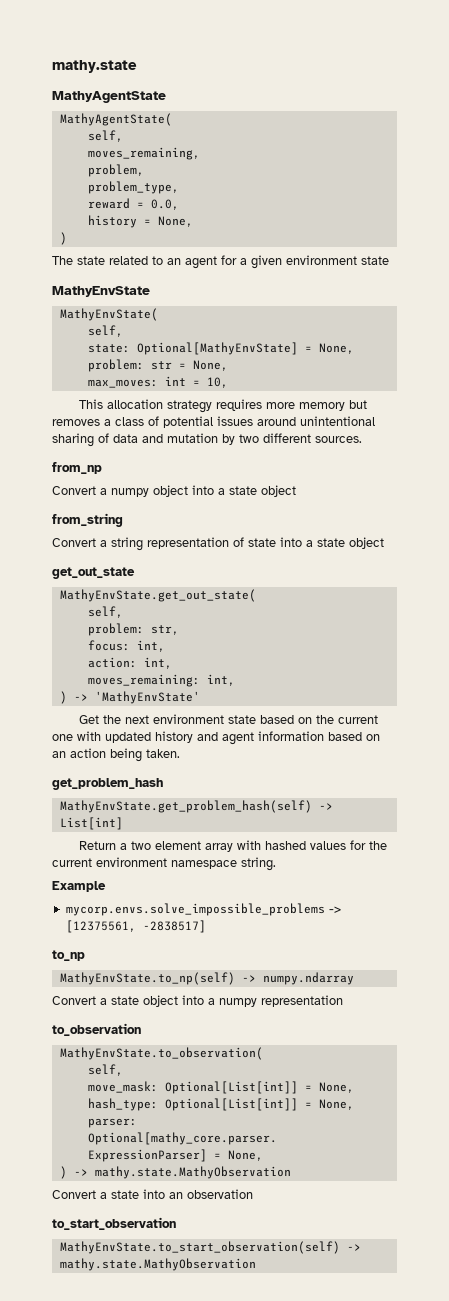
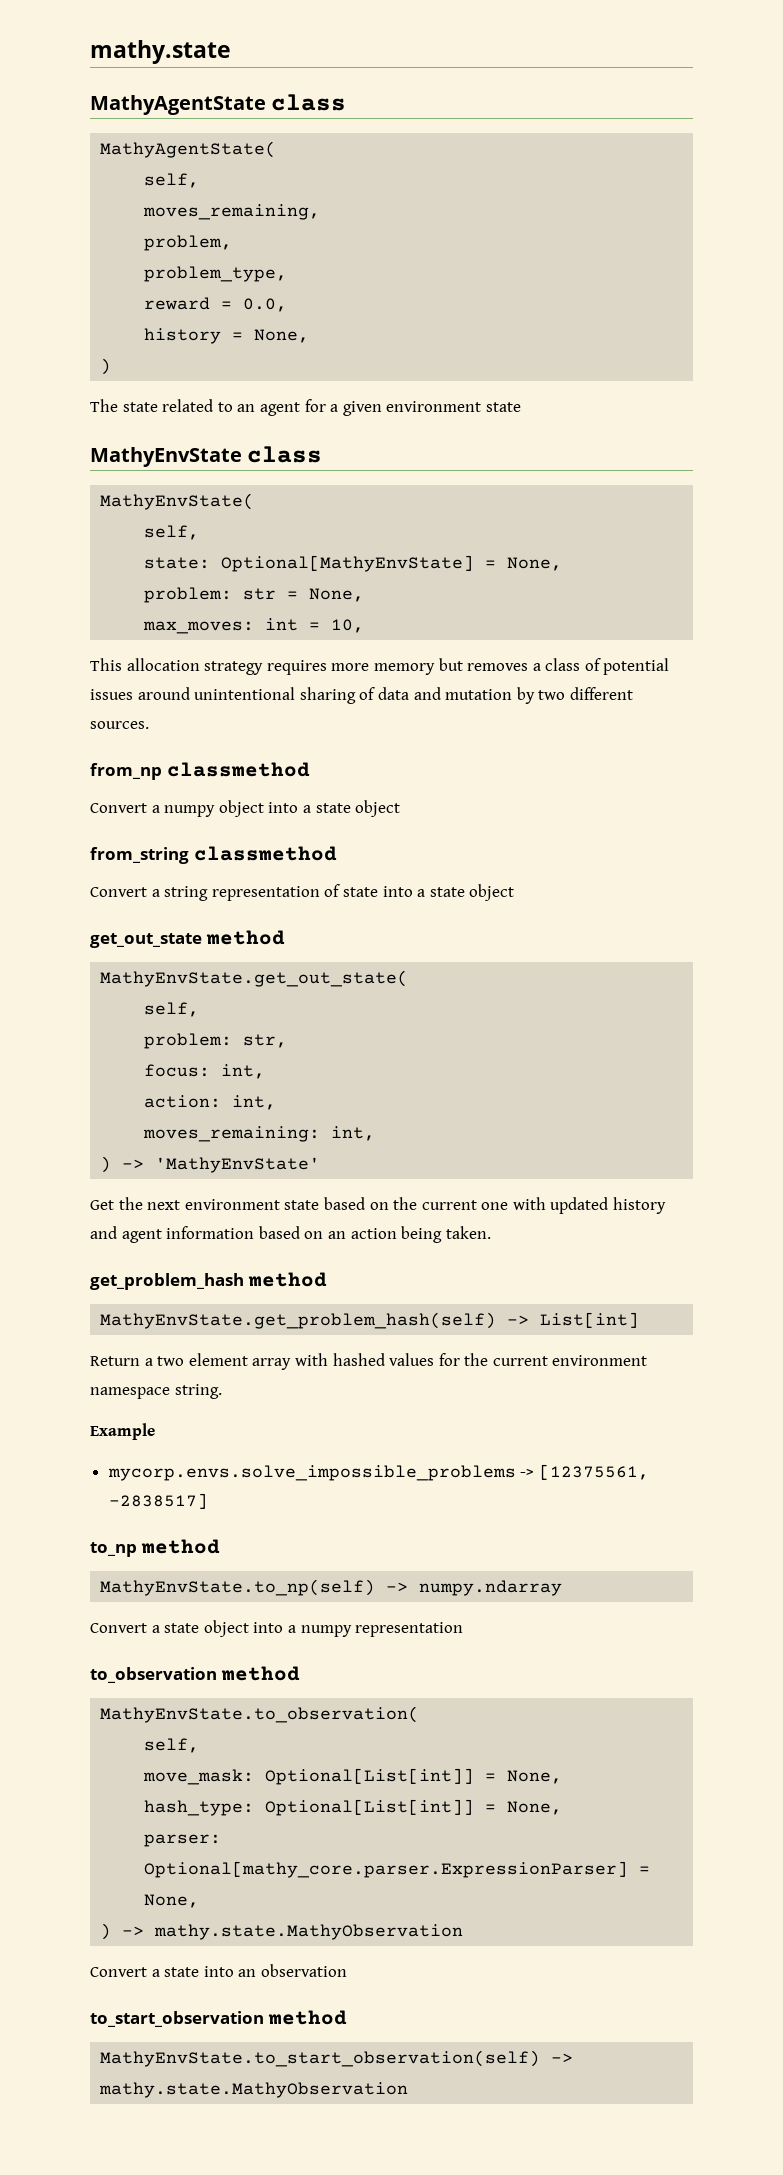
(166, 97) none -> [271,94,347,111] class
(150, 291) none -> [247,446,323,463] class
(102, 468) none -> [166,762,310,777] classmethod
(123, 520) none -> [193,846,337,861] classmethod
(135, 573) none -> [205,930,285,945] method
(163, 784) none -> [247,1272,327,1287] method
(85, 955) none -> [140,1539,220,1554] method
(141, 1029) none -> [220,1666,300,1681] method
(176, 1223) none -> [267,2010,347,2025] method

